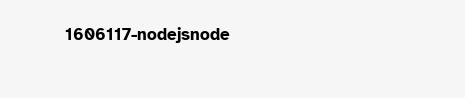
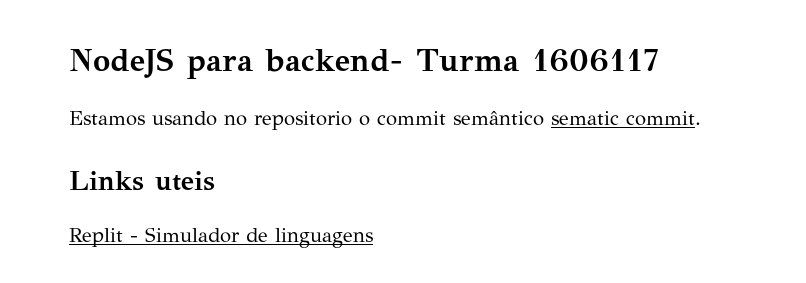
[65,27,230,43] 1606117-nodejsnode -> [69,48,659,79] [69,110,701,130] [69,171,215,191] [69,227,373,248] NodeJS para backend- Turma 1606117 // Estamos usando no repositorio o commit semântico sematic commit. // Links uteis // Replit - Simulador de linguagens

